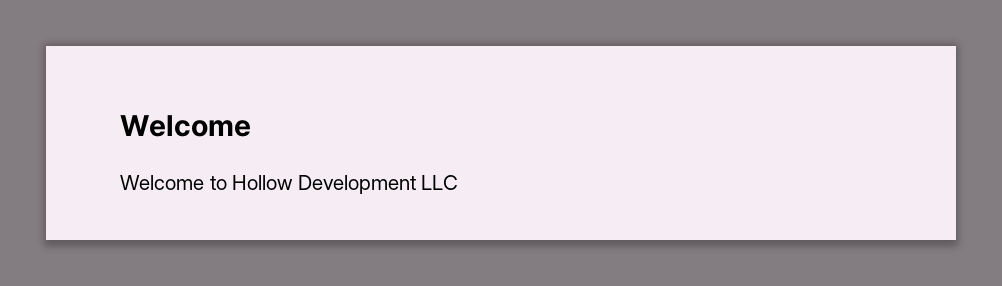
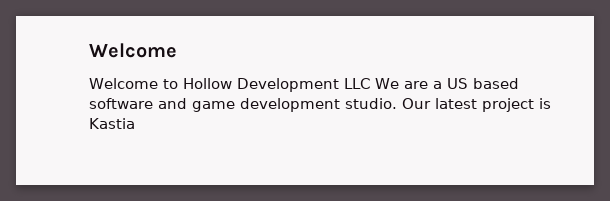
(459, 182) none -> [374,78,519,89] [89,98,551,112] [89,118,135,129] We are a US based software and game development studio. Our latest project is Kastia

